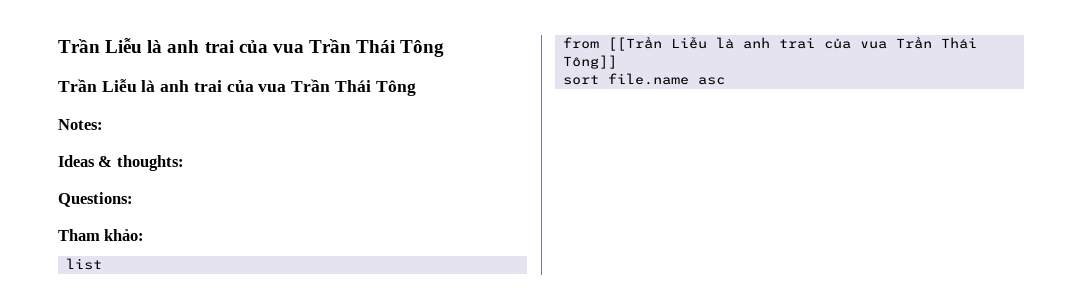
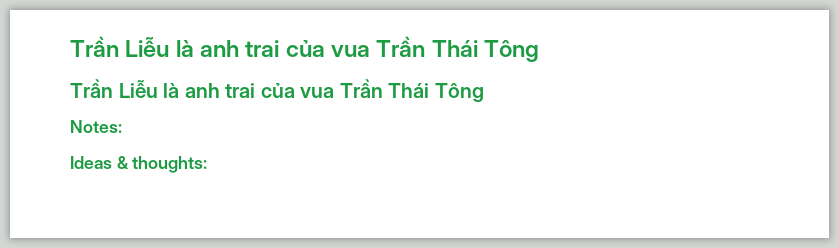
[58,192,133,207] [58,229,145,241] [66,258,103,270] [563,37,978,51] [563,55,618,69] [563,73,726,85] // Questions: // Tham khảo: // list // from [[Trần Liễu là anh trai của vua Trần Thái Tông]] // sort file.name asc -> (208, 164) none

